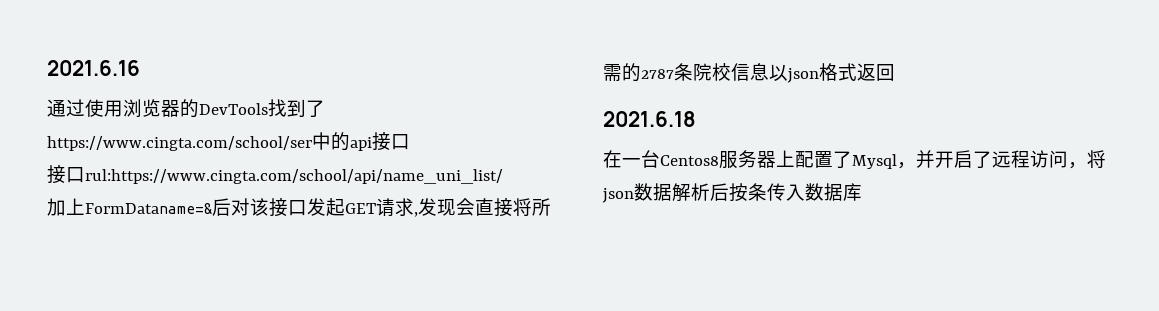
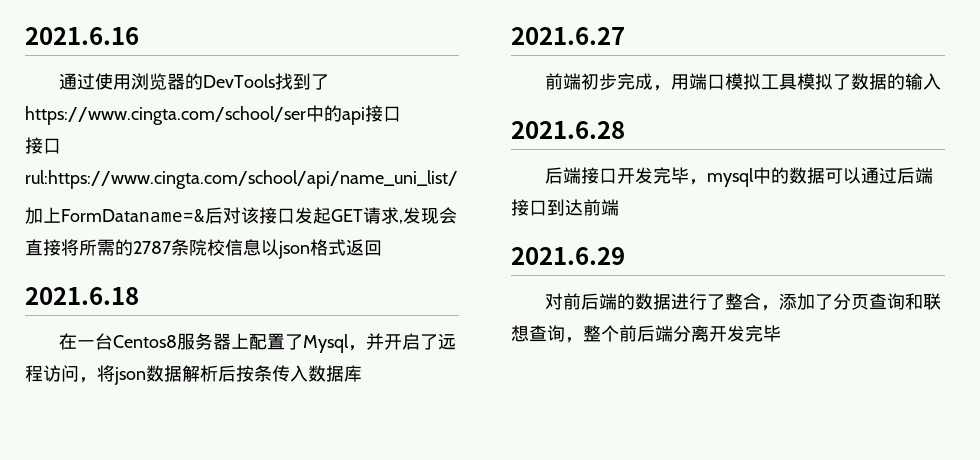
(862, 192) none -> [511,27,625,45] [544,73,941,91] [511,121,625,139] [544,167,933,187] [511,199,619,216] [511,247,625,265] [544,293,941,311] [511,325,781,343] // 2021.6.27 // 前端初步完成，用端口模拟工具模拟了数据的输入 // 2021.6.28 // 后端接口开发完毕，mysql中的数据可以通过后端接口到达前端 // 2021.6.29 // 对前后端的数据进行了整合，添加了分页查询和联想查询，整个前后端分离开发完毕

